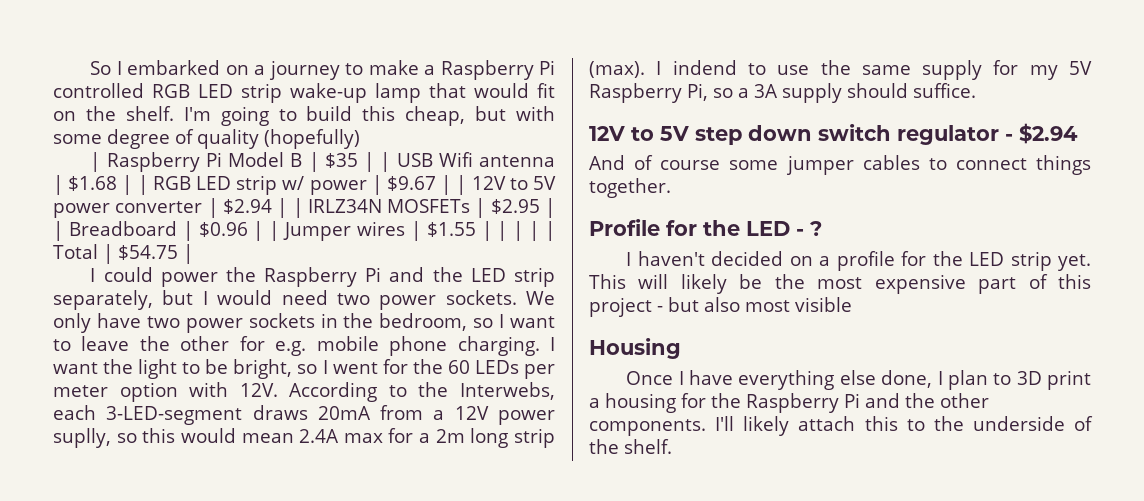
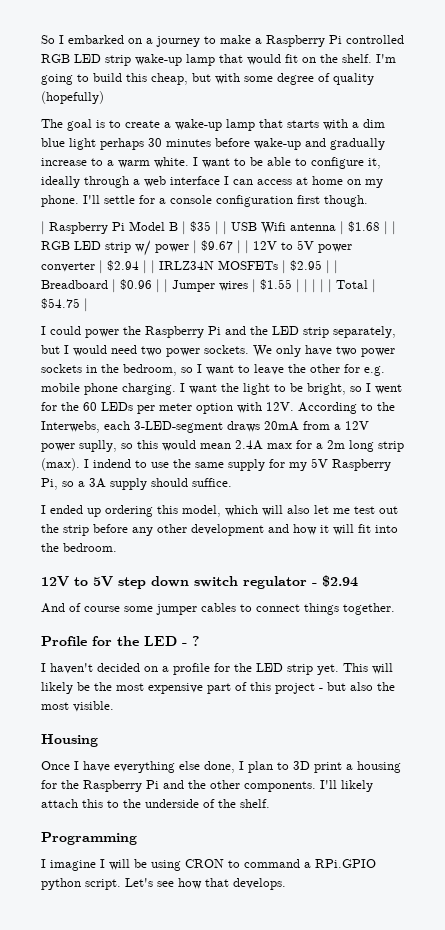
(360, 139) none -> [41,119,385,131] [41,138,385,150] [41,157,381,169] [41,176,383,188] [41,195,368,207] // The goal is to create a wake-up lamp that starts with a dim blue light perhaps 30 minutes before wake-up and gradually increase to a warm white. I want to be able to configure it, ideally through a web interface I can access at home on my phone. I'll settle for a console configuration first though.
(976, 90) none -> [41,505,398,517] [41,524,398,536] [41,543,117,552] // I ended up ordering this model, which will also let me test out the strip before any other development and how it will fit into the bedroom.
[745,297,852,312] most visible -> [377,682,395,691] [41,701,114,712] the most visible.
(672, 446) none -> [41,832,137,845] [41,859,376,871] [41,878,286,890] // Programming // I imagine I will be using CRON to command a RPi.GPIO python script. Let's see how that develops.

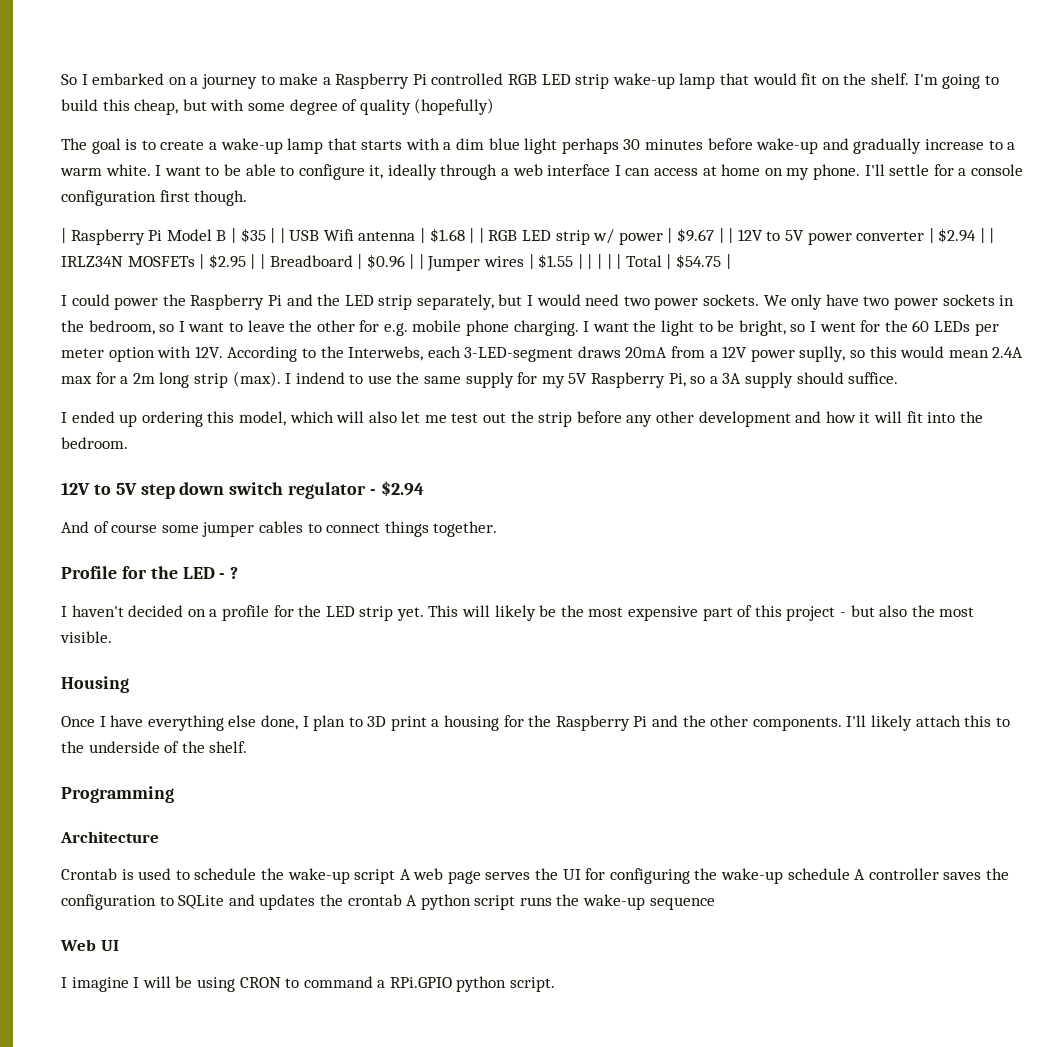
(137, 838) none -> [60,831,159,843] [61,868,1009,884] [61,894,715,910] [60,939,119,951] // Architecture // Crontab is used to schedule the wake-up script A web page serves the UI for configuring the wake-up schedule A controller saves the configuration to SQLite and updates the crontab A python script runs the wake-up sequence // Web UI
[125,878,286,890] Let's see how that develops. -> (556, 984) none

